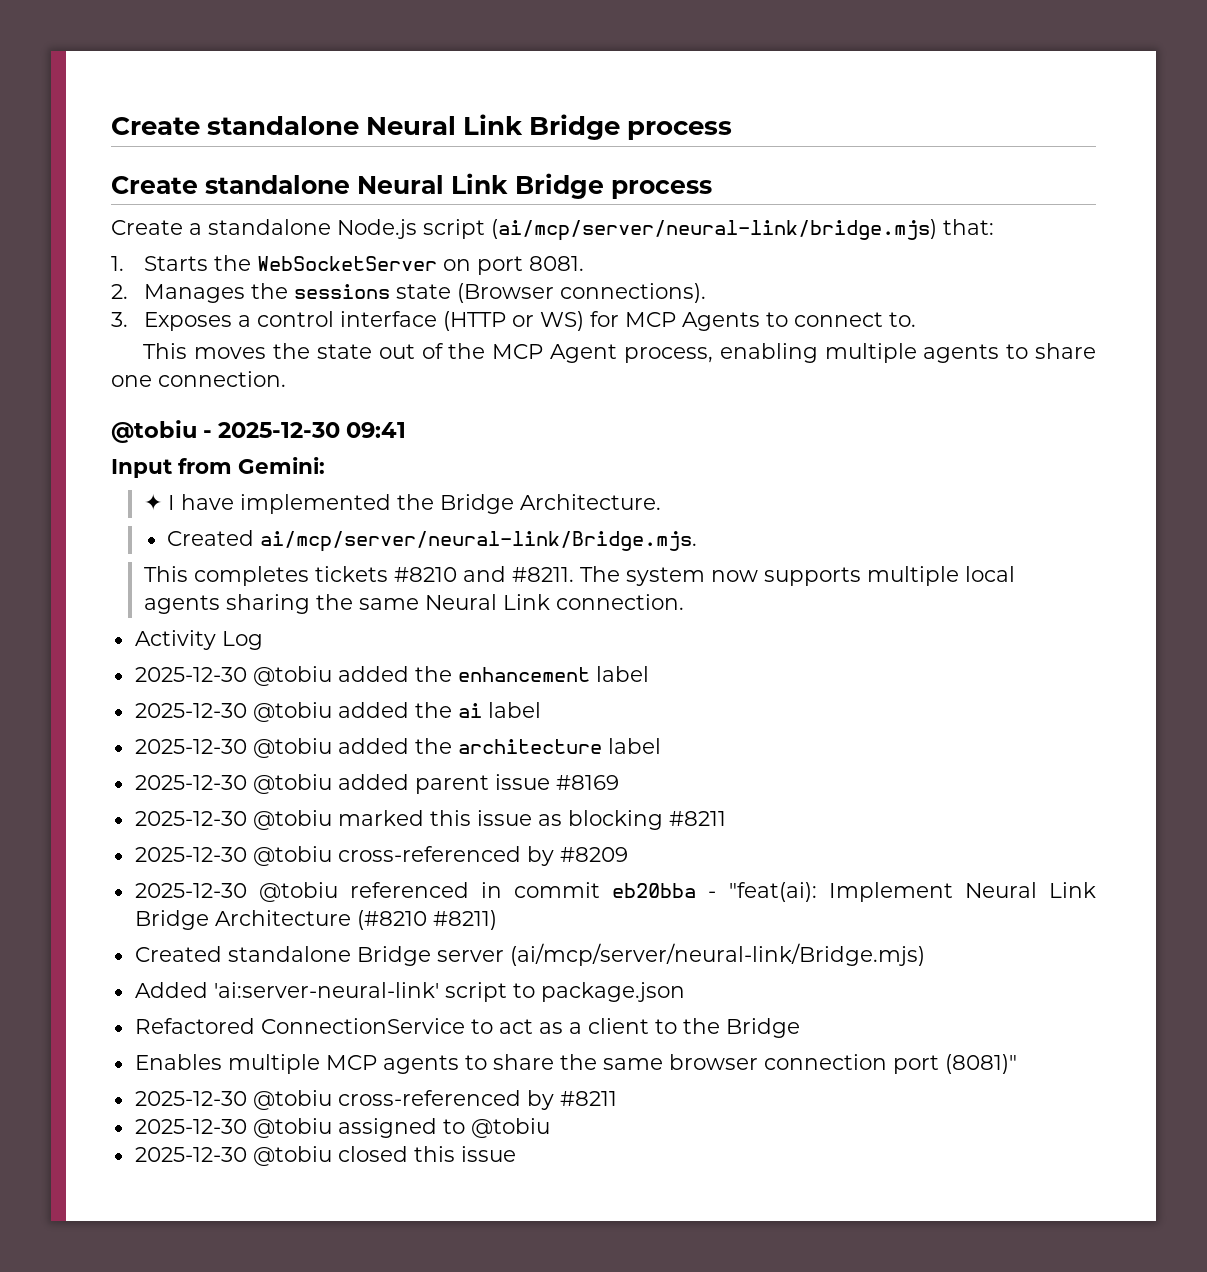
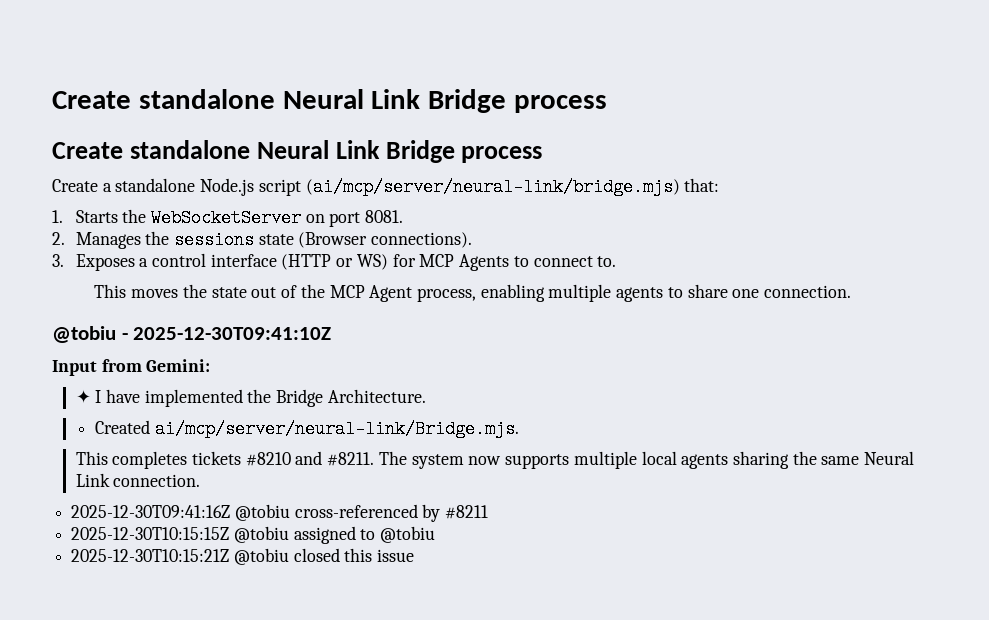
[218,422,407,438] 2025-12-30 09:41 -> [133,327,332,340] 2025-12-30T09:41:10Z
[134,630,263,650] [134,666,649,686] [134,702,541,722] [134,738,661,758] [134,774,619,794] [134,810,726,830] [134,846,628,866] [134,882,1096,902] [134,910,497,930] [134,943,925,966] [134,982,685,1002] [134,1018,800,1038] [134,1054,1017,1074] [134,1091,247,1106] Activity Log // 2025-12-30 @tobiu added the enhancement label // 2025-12-30 @tobiu added the ai label // 2025-12-30 @tobiu added the architecture label // 2025-12-30 @tobiu added parent issue #8169 // 2025-12-30 @tobiu marked this issue as blocking #8211 // 2025-12-30 @tobiu cross-referenced by #8209 // 2025-12-30 @tobiu referenced in commit eb20bba - "feat(ai): Implement Neural Link Bridge Architecture (#8210 #8211) // Created standalone Bridge server (ai/mcp/server/neural-link/Bridge.mjs) // Added 'ai:server-neural-link' script to package.json // Refactored ConnectionService to act as a client to the Bridge // Enables multiple MCP agents to share the same browser connection port (8081)" // 2025-12-30 -> [71,505,231,518] 2025-12-30T09:41:16Z
[134,1119,247,1134] 2025-12-30 -> [71,527,230,540] 2025-12-30T10:15:15Z
[134,1147,247,1162] 2025-12-30 -> [71,549,230,562] 2025-12-30T10:15:21Z

